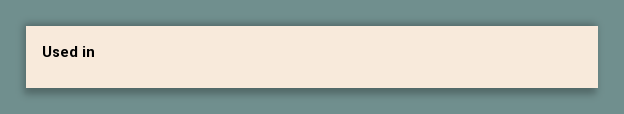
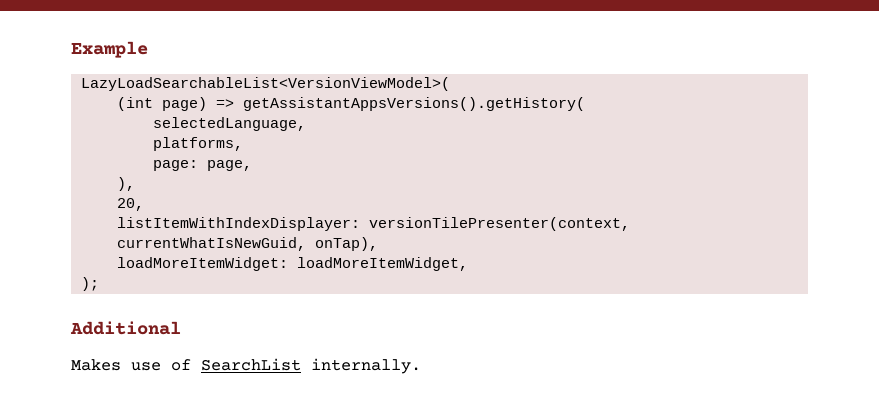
[42,46,96,57] Used in -> [71,41,148,58] [81,77,451,91] [117,97,586,111] [153,117,307,131] [153,137,244,151] [153,160,253,171] [117,177,136,191] [117,198,145,211] [117,217,631,231] [117,237,379,251] [117,257,469,271] [81,277,100,291] [70,321,181,335] [71,358,421,374] Example // LazyLoadSearchableList<VersionViewModel>( // (int page) => getAssistantAppsVersions().getHistory( // selectedLanguage, // platforms, // page: page, // ), // 20, // listItemWithIndexDisplayer: versionTilePresenter(context, currentWhatIsNewGuid, onTap), // loadMoreItemWidget: loadMoreItemWidget, // ); // Additional // Makes use of SearchList internally.

